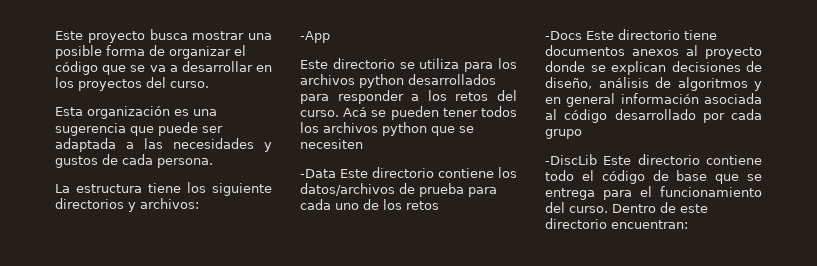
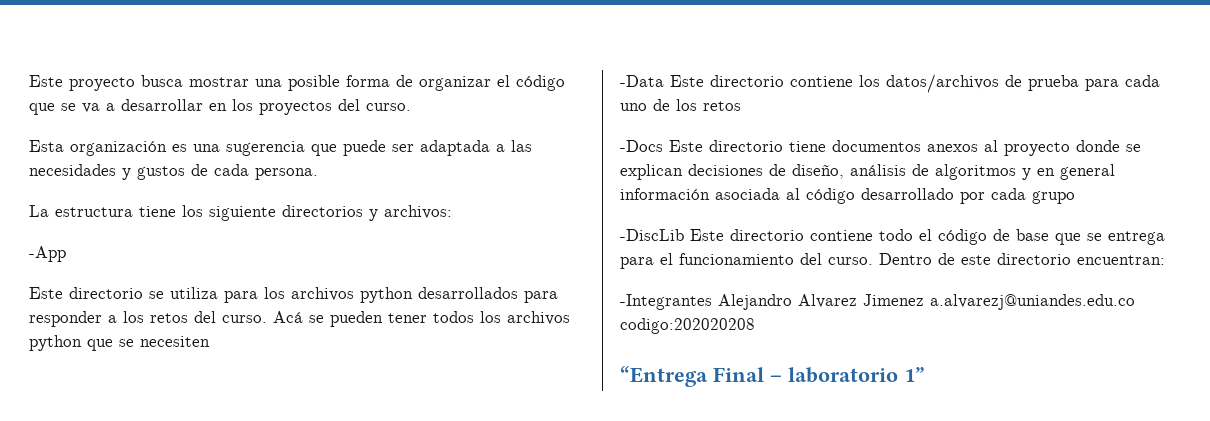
(688, 224) none -> [620,294,1135,310] [620,318,755,334] [620,366,925,387] // -Integrantes Alejandro Alvarez Jimenez a.alvarezj@uniandes.edu.co codigo:202020208 // “Entrega Final – laboratorio 1”

